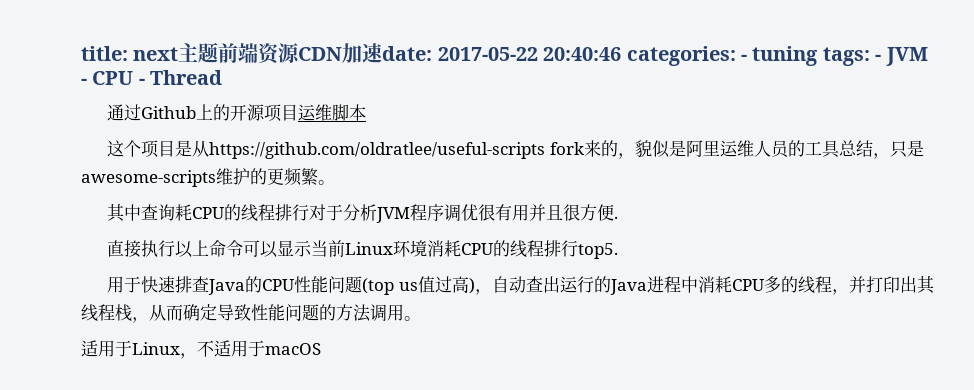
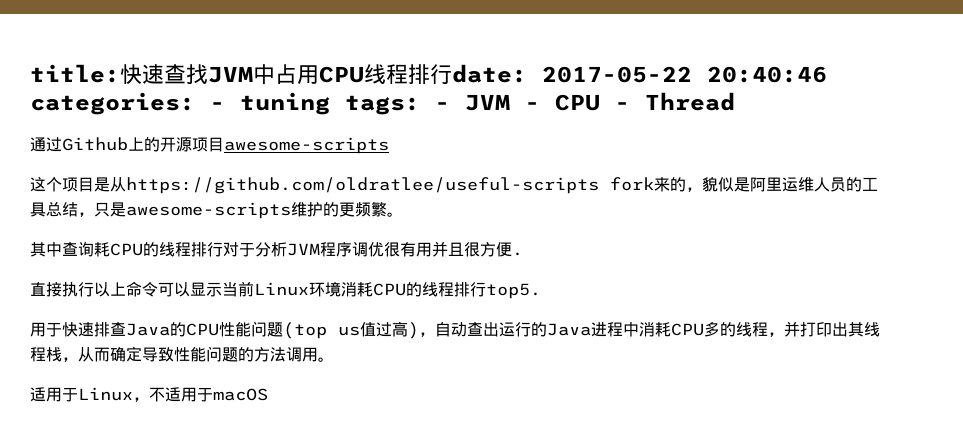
[133,42,384,65] next主题前端资源CDN加速 -> [120,64,452,85] 快速查找JVM中占用CPU线程排行
[298,104,367,121] 运维脚本 -> [224,137,389,154] awesome-scripts

